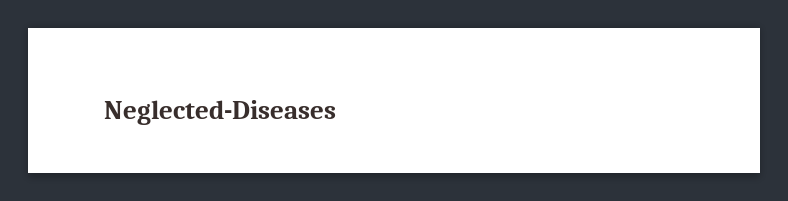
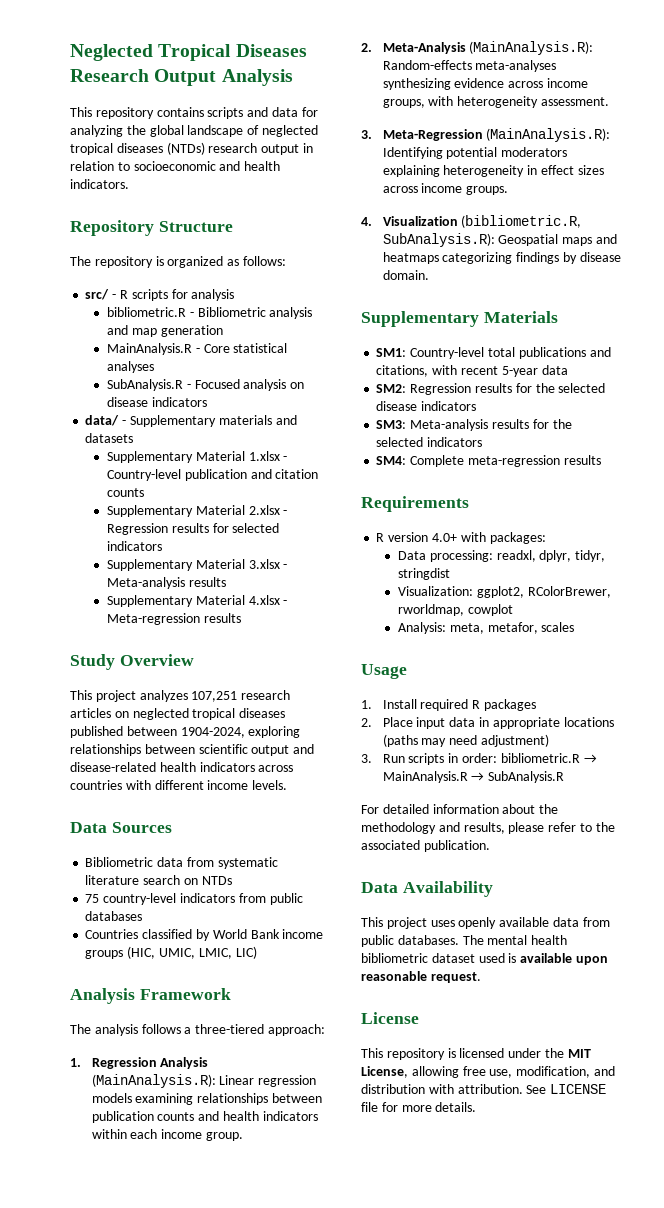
[104,100,336,125] Neglected-Diseases -> [70,44,307,61] [70,69,293,86] [70,107,318,119] [70,125,318,137] [70,142,313,155] [70,161,281,171] [70,179,129,189] [70,220,233,236] [70,256,286,268] [85,289,235,301] [107,307,313,319] [107,325,223,337] [107,343,288,355] [107,361,155,373] [107,379,305,391] [107,397,207,407] [85,415,297,427] [85,433,134,443] [107,451,288,463] [107,469,319,481] [107,488,145,497] [107,505,288,517] [107,523,280,535] [107,541,163,551] [107,559,288,571] [107,577,226,589] [107,595,288,607] [107,613,241,625] [70,654,194,670] [70,690,291,702] [70,708,286,720] [70,726,301,738] [70,744,315,756] [70,762,294,772] [70,780,288,790] [70,822,172,833] [85,857,278,869] [85,875,232,885] [85,893,303,905] [85,911,143,921] [85,929,324,941] [85,946,257,959] [70,988,231,1004] [70,1024,325,1036] [70,1057,209,1069] [91,1074,317,1088] [91,1093,322,1105] [91,1111,318,1123] [91,1129,243,1141] [361,41,594,55] [382,60,557,72] [382,78,588,90] [382,96,609,108] [361,128,611,142] [382,147,568,159] [382,165,604,177] [382,183,509,195] [361,215,582,228] [382,233,617,247] [382,252,621,264] [382,270,429,280] [361,311,558,327] [376,347,611,359] [376,365,568,377] [376,383,606,395] [376,401,477,411] [376,419,572,431] [376,437,483,447] [376,455,601,467] [361,496,469,512] [376,532,546,544] [398,550,606,562] [398,568,451,580] [398,586,611,598] [398,604,513,616] [398,622,575,634] [361,664,407,679] [361,699,536,711] [361,717,614,729] [382,734,549,747] [361,753,597,765] [382,771,565,783] [361,804,559,814] [361,822,615,834] [361,840,490,852] [361,881,493,897] [361,917,610,929] [361,935,568,947] [361,953,608,965] [361,971,481,983] [361,1012,419,1024] [361,1048,591,1060] [361,1066,615,1078] [361,1084,607,1094] [361,1102,477,1112] Neglected Tropical Diseases Research Output Analysis // This repository contains scripts and data for analyzing the global landscape of neglected tropical diseases (NTDs) research output in relation to socioeconomic and health indicators. // Repository Structure // The repository is organized as follows: // src/ - R scripts for analysis // bibliometric.R - Bibliometric analysis and map generation // MainAnalysis.R - Core statistical analyses // SubAnalysis.R - Focused analysis on disease indicators // data/ - Supplementary materials and datasets // Supplementary Material 1.xlsx - Country-level publication and citation counts // Supplementary Material 2.xlsx - Regression results for selected indicators // Supplementary Material 3.xlsx - Meta-analysis results // Supplementary Material 4.xlsx - Meta-regression results // Study Overview // This project analyzes 107,251 research articles on neglected tropical diseases published between 1904-2024, exploring relationships between scientific output and disease-related health indicators across countries with different income levels. // Data Sources // Bibliometric data from systematic literature search on NTDs // 75 country-level indicators from public databases // Countries classified by World Bank income groups (HIC, UMIC, LMIC, LIC) // Analysis Framework // The analysis follows a three-tiered approach: // 1. Regression Analysis (MainAnalysis.R): Linear regression models examining relationships between publication counts and health indicators within each income group. // 2. Meta-Analysis (MainAnalysis.R): Random-effects meta-analyses synthesizing evidence across income groups, with heterogeneity assessment. // 3. Meta-Regression (MainAnalysis.R): Identifying potential moderators explaining heterogeneity in effect sizes across income groups. // 4. Visualization (bibliometric.R, SubAnalysis.R): Geospatial maps and heatmaps categorizing findings by disease domain. // Supplementary Materials // SM1: Country-level total publications and citations, with recent 5-year data // SM2: Regression results for the selected disease indicators // SM3: Meta-analysis results for the selected indicators // SM4: Complete meta-regression results // Requirements // R version 4.0+ with packages: // Data processing: readxl, dplyr, tidyr, stringdist // Visualization: ggplot2, RColorBrewer, rworldmap, cowplot // Analysis: meta, metafor, scales // Usage // 1. Install required R packages // 2. Place input data in appropriate locations (paths may need adjustment) // 3. Run scripts in order: bibliometric.R → MainAnalysis.R → SubAnalysis.R // For detailed information about the methodology and results, please refer to the associated publication. // Data Availability // This project uses openly available data from public databases. The mental health bibliometric dataset used is available upon reasonable request. // License // This repository is licensed under the MIT License, allowing free use, modification, and distribution with attribution. See LICENSE file for more details.

